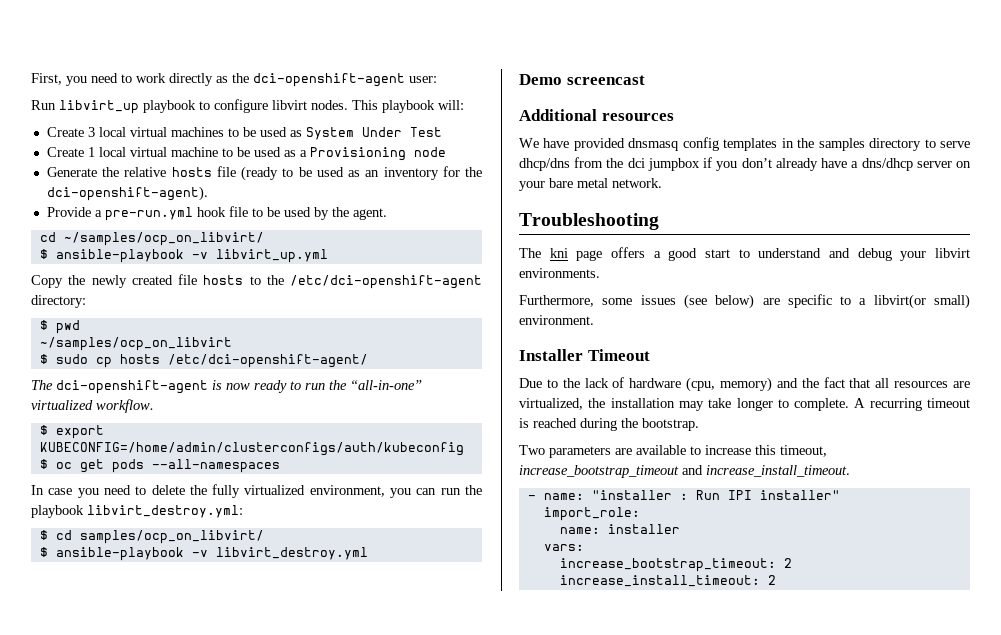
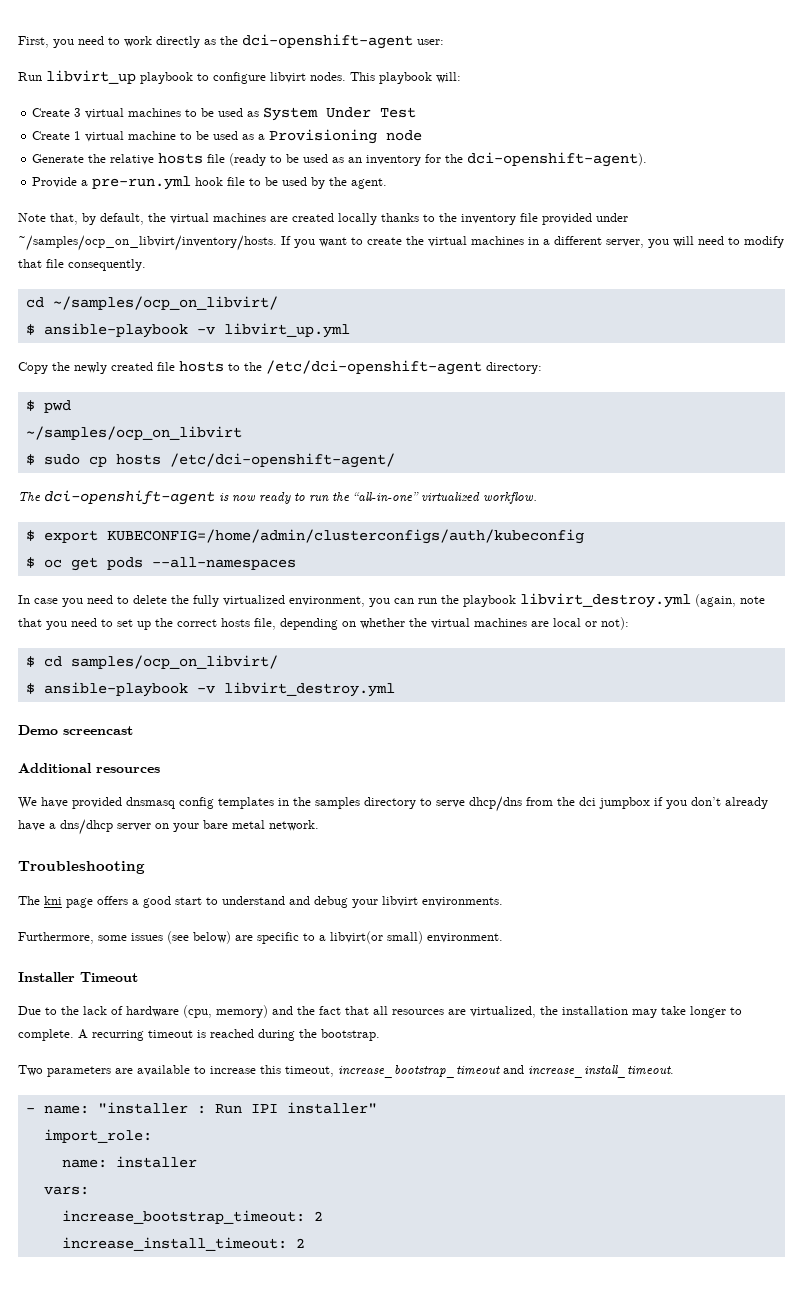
[98,127,126,137] local -> (82, 112) none
[98,147,126,157] local -> (82, 135) none
(387, 214) none -> [18,213,628,225] [18,235,784,251] [18,259,146,271] // Note that, by default, the virtual machines are created locally thanks to the inventory file provided under ~/samples/ocp_on_libvirt/inventory/hosts. If you want to create the virtual machines in a different server, you will need to modify that file consequently.
[87,505,243,518] libvirt_destroy.yml: -> [520,593,765,608] [18,617,629,630] libvirt_destroy.yml (again, note that you need to set up the correct hosts file, depending on whether the virtual machines are local or not):

